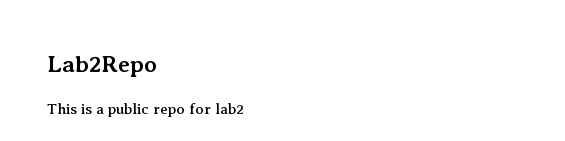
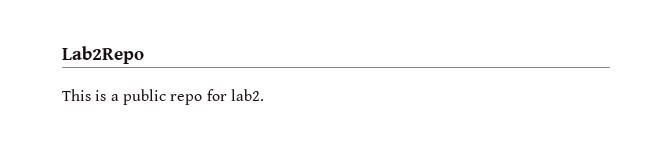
[215,103,245,114] lab2 -> [230,89,264,101] lab2.

